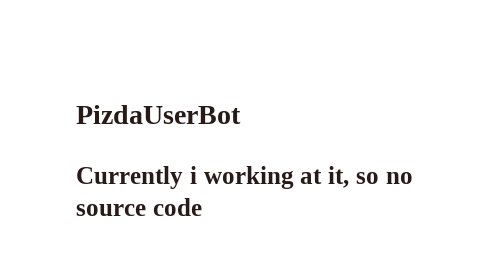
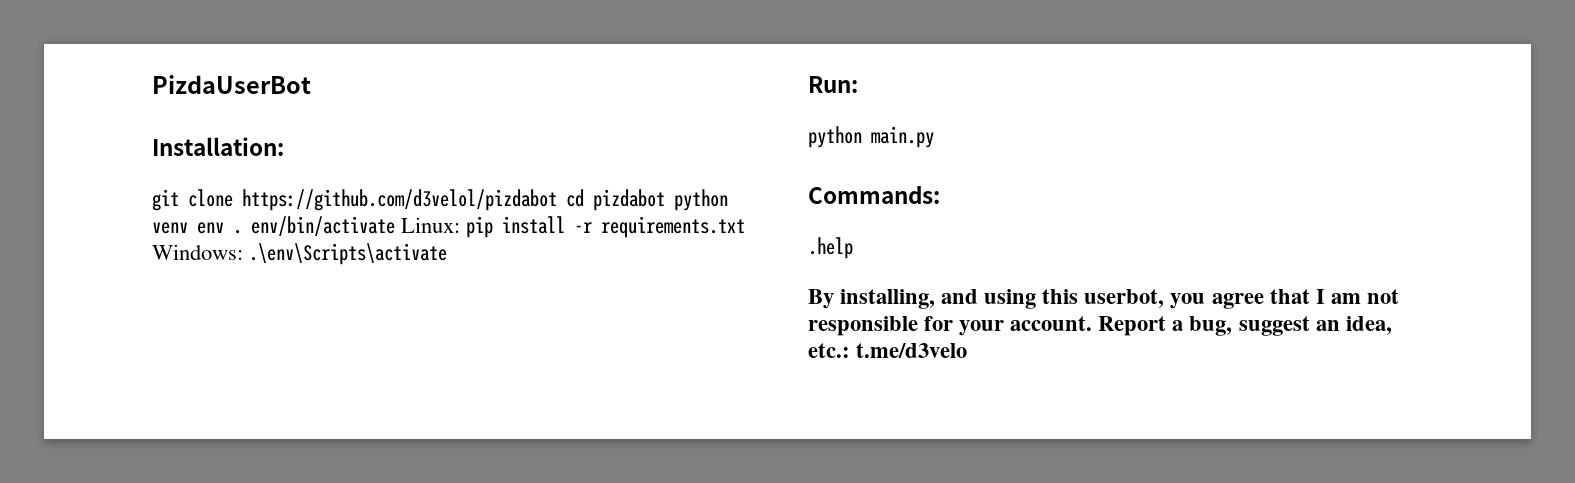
[76,166,413,189] [76,198,202,216] Currently i working at it, so no source code -> [152,137,284,156] [152,189,728,211] [152,216,746,238] [152,243,448,265] [808,76,858,93] [808,126,934,148] [808,185,940,204] [808,237,853,259] [808,289,1399,309] [808,316,1392,336] [808,343,968,358] Installation: // git clone https://github.com/d3velol/pizdabot cd pizdabot python venv env . env/bin/activate Linux: pip install -r requirements.txt Windows: .\env\Scripts\activate // Run: // python main.py // Commands: // .help // By installing, and using this userbot, you agree that I am not responsible for your account. Report a bug, suggest an idea, etc.: t.me/d3velo

